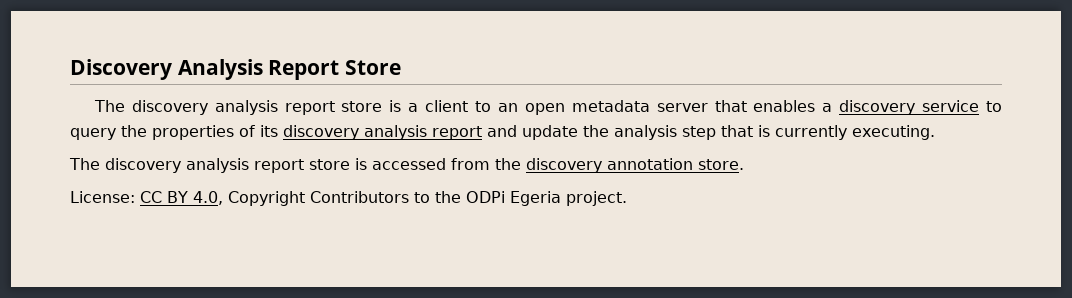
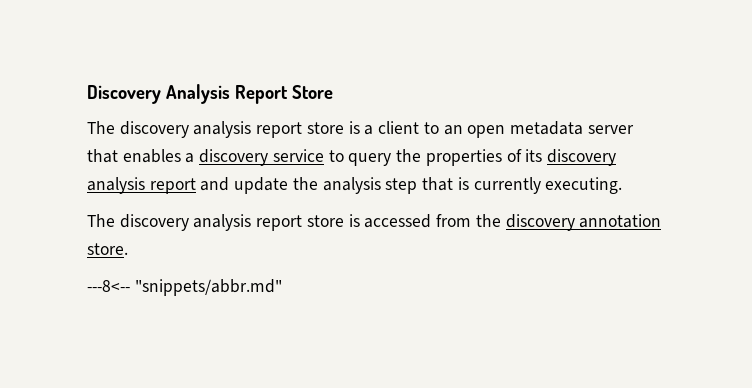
[70,191,627,206] License: CC BY 4.0, Copyright Contributors to the ODPi Egeria project. -> [87,279,282,296] ---8<-- "snippets/abbr.md"

